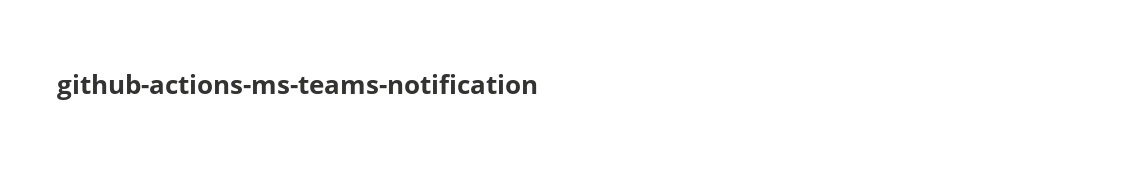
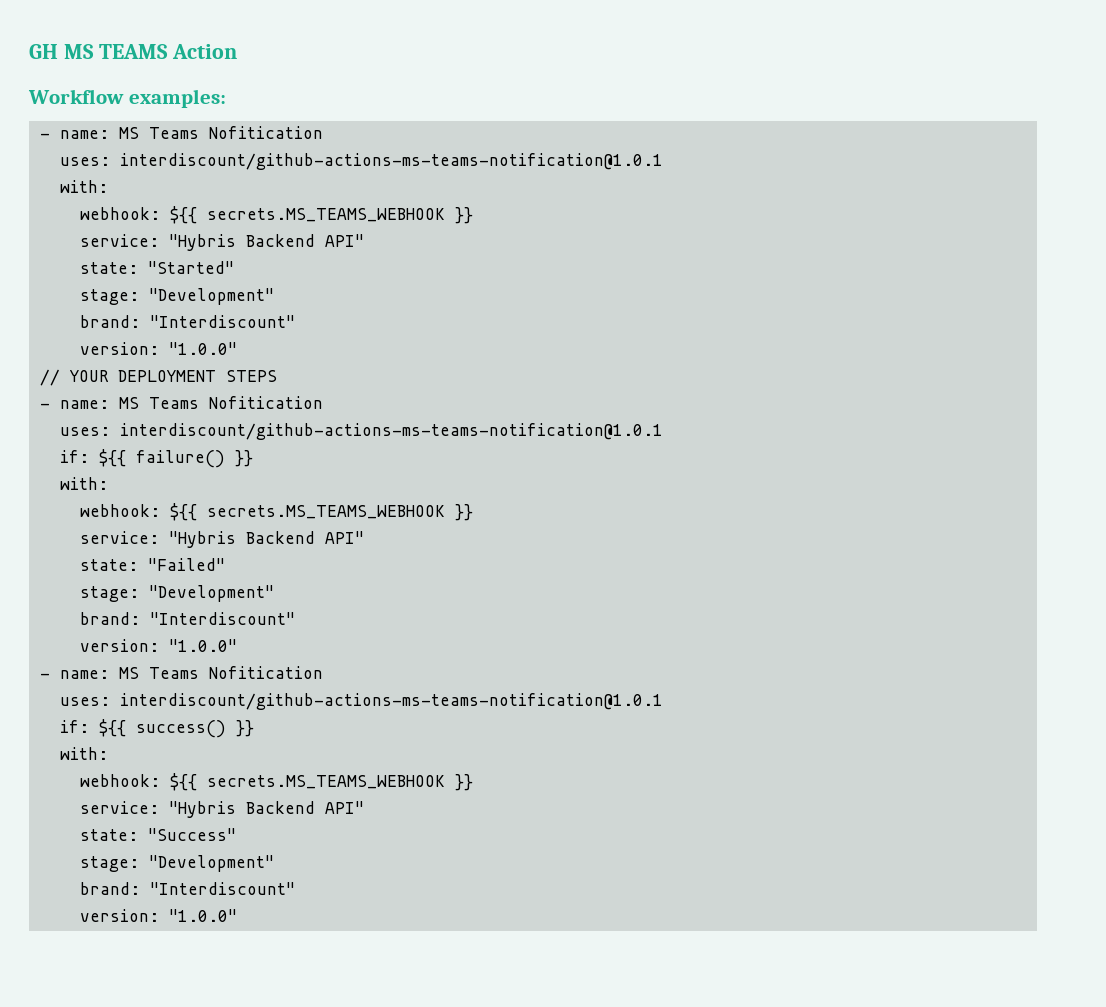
[57,74,538,100] github-actions-ms-teams-notification -> [29,44,237,59] [28,89,226,108] [39,126,323,139] [59,153,663,170] [59,180,108,193] [79,206,473,224] [79,234,364,251] [79,261,234,274] [79,288,274,305] [79,315,295,328] [79,342,237,355] [39,369,277,386] [39,396,323,409] [59,423,663,440] [59,449,253,468] [59,477,108,490] [79,503,473,521] [79,531,364,548] [79,558,225,571] [79,585,274,602] [79,612,295,625] [79,639,237,652] [39,666,323,679] [59,693,663,710] [59,719,254,738] [59,747,108,760] [79,773,473,791] [79,801,364,818] [79,828,236,841] [79,855,274,872] [79,882,295,895] [79,909,237,922] GH MS TEAMS Action // Workflow examples: // - name: MS Teams Nofitication // uses: interdiscount/github-actions-ms-teams-notification@1.0.1 // with: // webhook: ${{ secrets.MS_TEAMS_WEBHOOK }} // service: "Hybris Backend API" // state: "Started" // stage: "Development" // brand: "Interdiscount" // version: "1.0.0" // // YOUR DEPLOYMENT STEPS // - name: MS Teams Nofitication // uses: interdiscount/github-actions-ms-teams-notification@1.0.1 // if: ${{ failure() }} // with: // webhook: ${{ secrets.MS_TEAMS_WEBHOOK }} // service: "Hybris Backend API" // state: "Failed" // stage: "Development" // brand: "Interdiscount" // version: "1.0.0" // - name: MS Teams Nofitication // uses: interdiscount/github-actions-ms-teams-notification@1.0.1 // if: ${{ success() }} // with: // webhook: ${{ secrets.MS_TEAMS_WEBHOOK }} // service: "Hybris Backend API" // state: "Success" // stage: "Development" // brand: "Interdiscount" // version: "1.0.0"

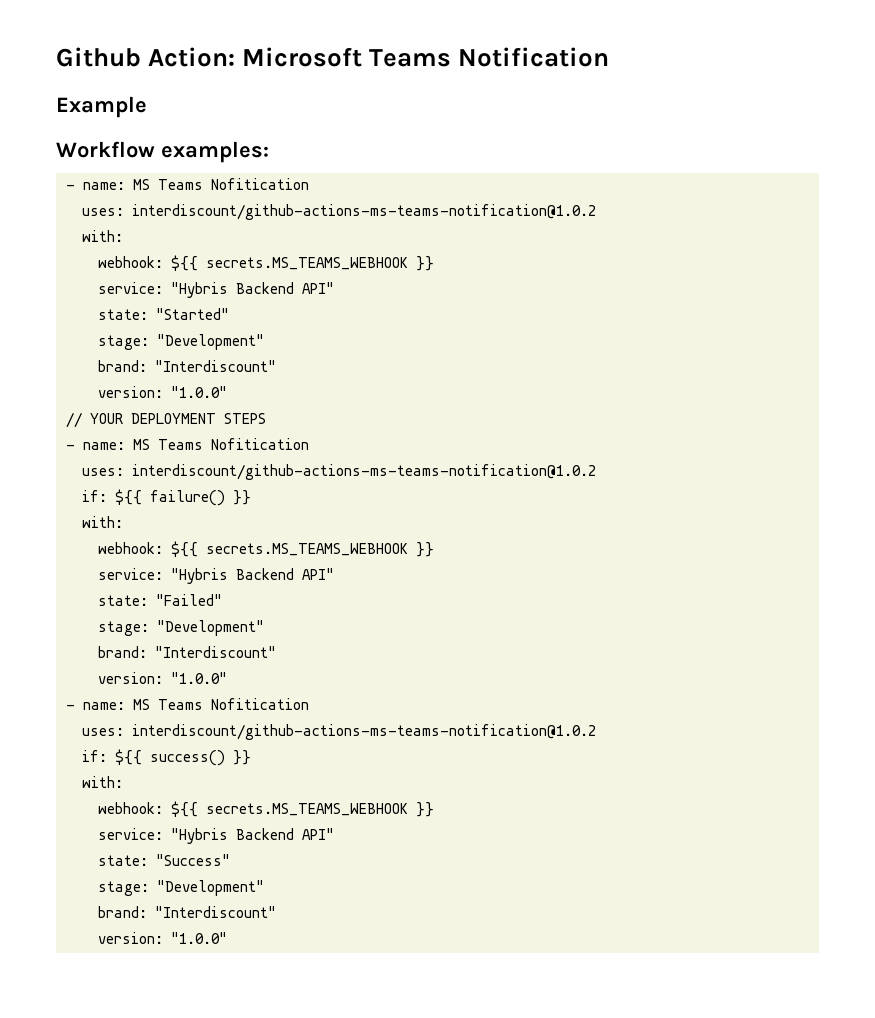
[29,44,237,59] GH MS TEAMS Action -> [56,47,610,67] [56,96,147,118] Github Action: Microsoft Teams Notification // Example
[119,153,663,170] interdiscount/github-actions-ms-teams-notification@1.0.1 -> [131,204,596,220] interdiscount/github-actions-ms-teams-notification@1.0.2
[119,423,663,440] interdiscount/github-actions-ms-teams-notification@1.0.1 -> [131,464,596,480] interdiscount/github-actions-ms-teams-notification@1.0.2
[119,693,663,710] interdiscount/github-actions-ms-teams-notification@1.0.1 -> [131,724,596,740] interdiscount/github-actions-ms-teams-notification@1.0.2

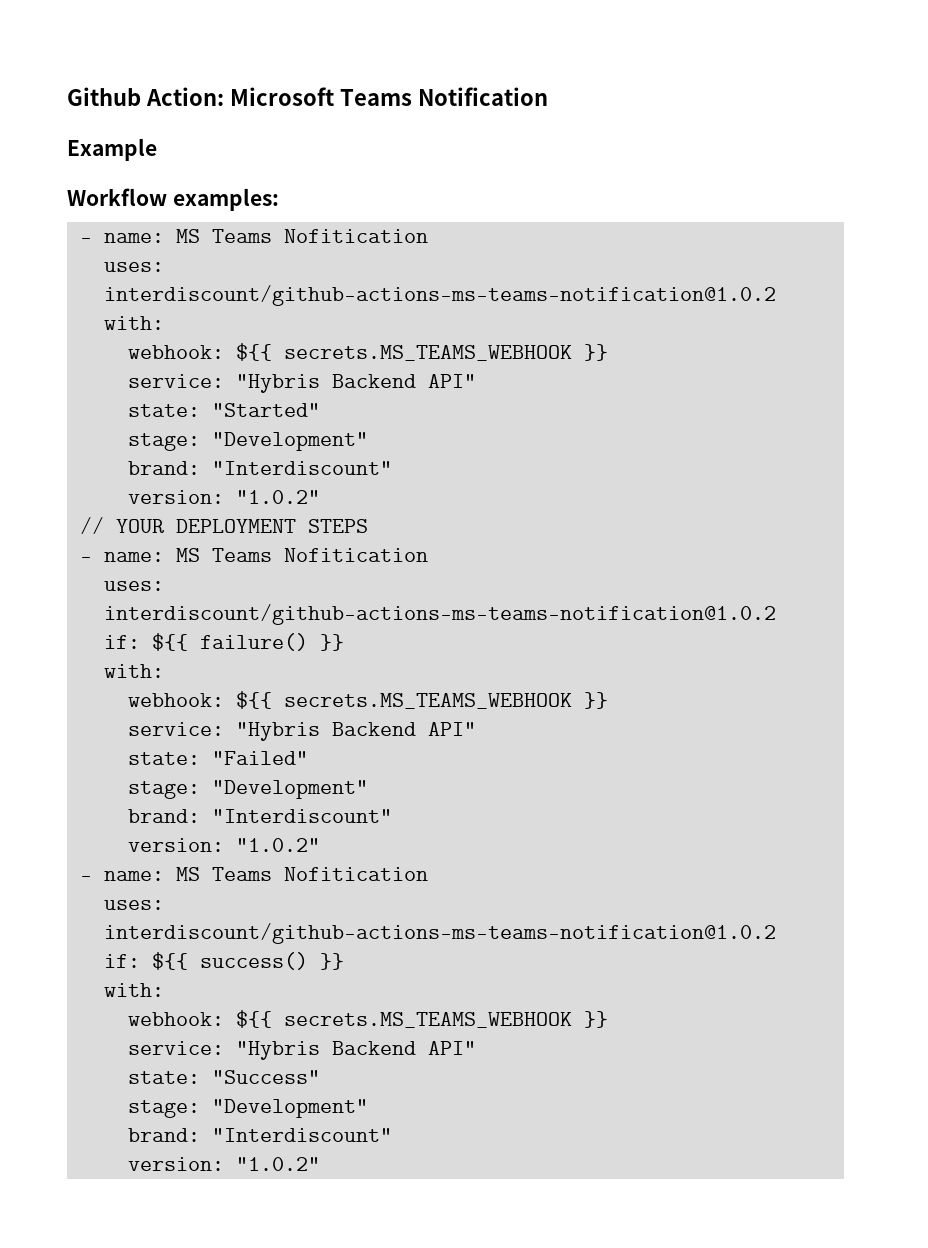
[170,386,227,398] "1.0.0" -> [235,490,320,504] "1.0.2"
[170,672,227,684] "1.0.0" -> [235,838,320,852] "1.0.2"
[170,932,227,944] "1.0.0" -> [235,1157,320,1171] "1.0.2"

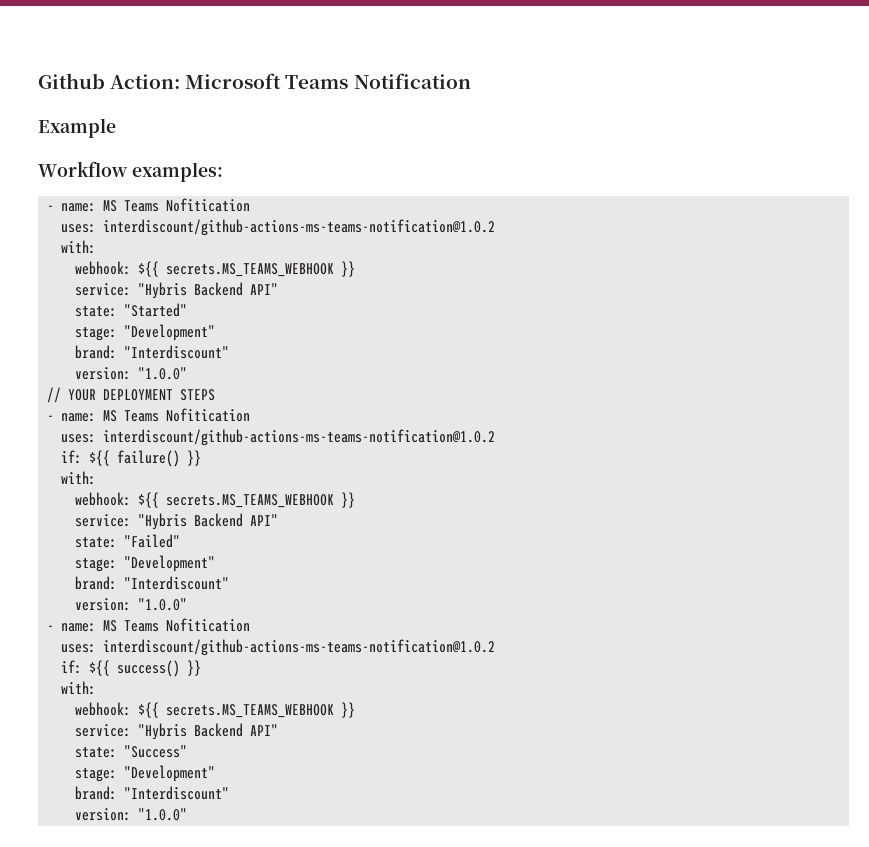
[235,490,320,504] "1.0.2" -> [138,367,187,380] "1.0.0"
[235,838,320,852] "1.0.2" -> [138,598,187,611] "1.0.0"
[235,1157,320,1171] "1.0.2" -> [138,808,187,821] "1.0.0"

